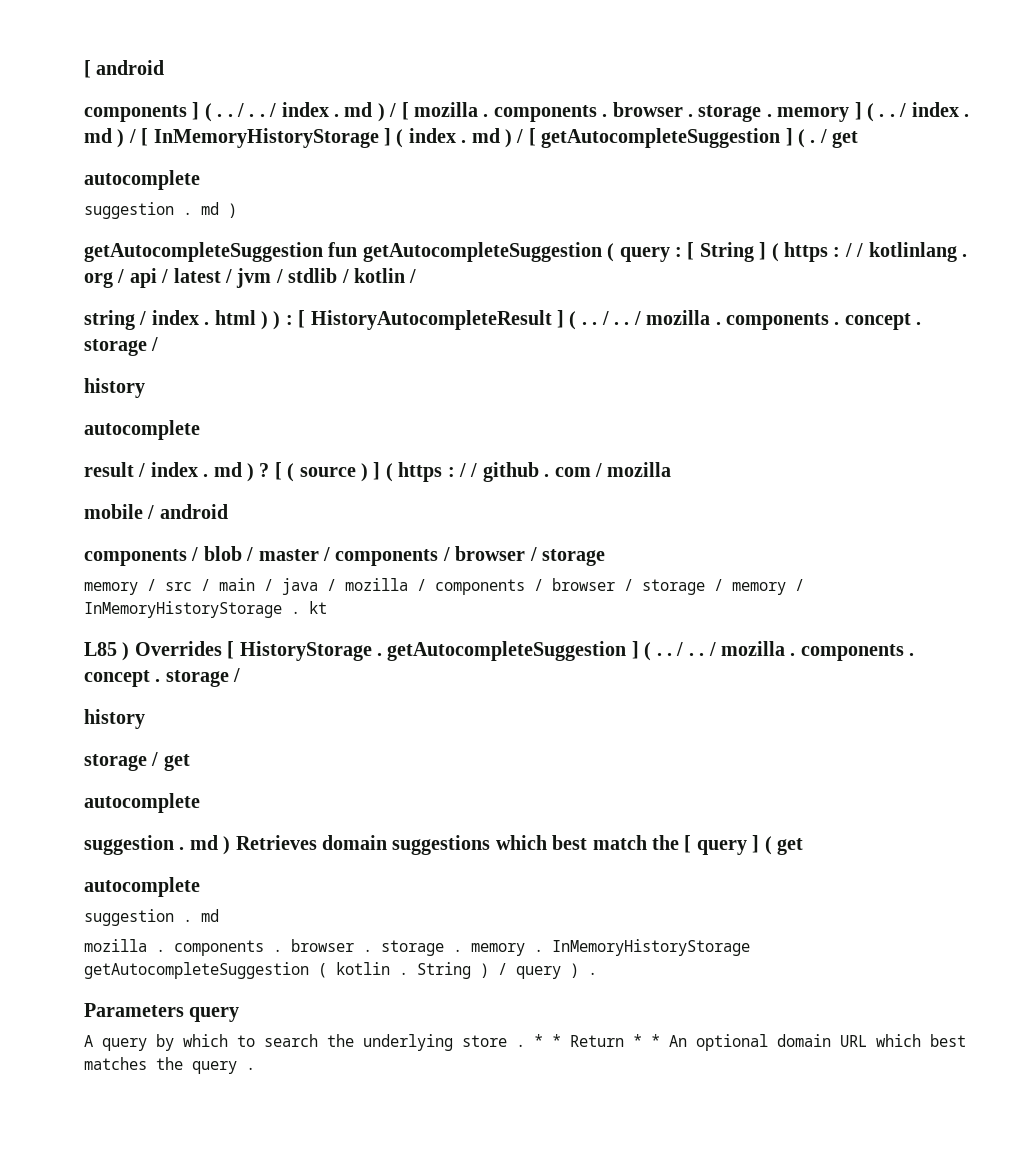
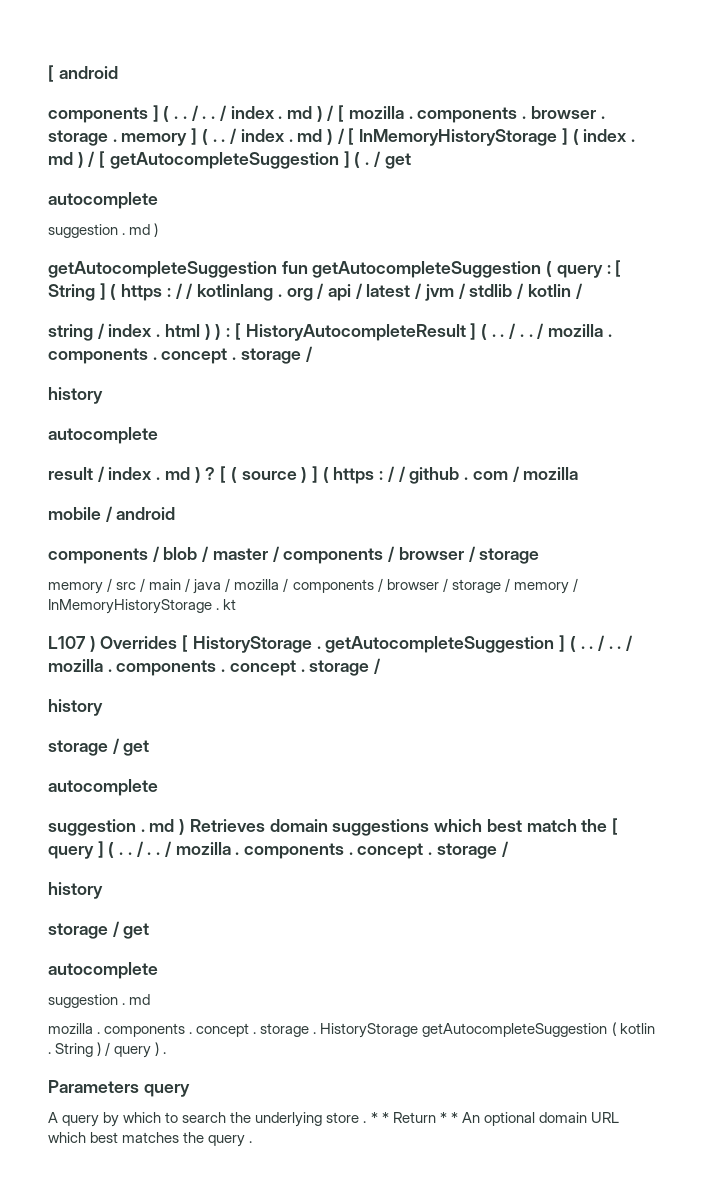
[84,642,117,656] L85 -> [48,636,86,649] L107
(772, 845) none -> [119,841,509,859] [48,882,103,899] [48,921,120,939] . . / . . / mozilla . components . concept . storage / // history // storage /
[291,939,750,956] browser . storage . memory . InMemoryHistoryStorage -> [196,1023,419,1038] concept . storage . HistoryStorage

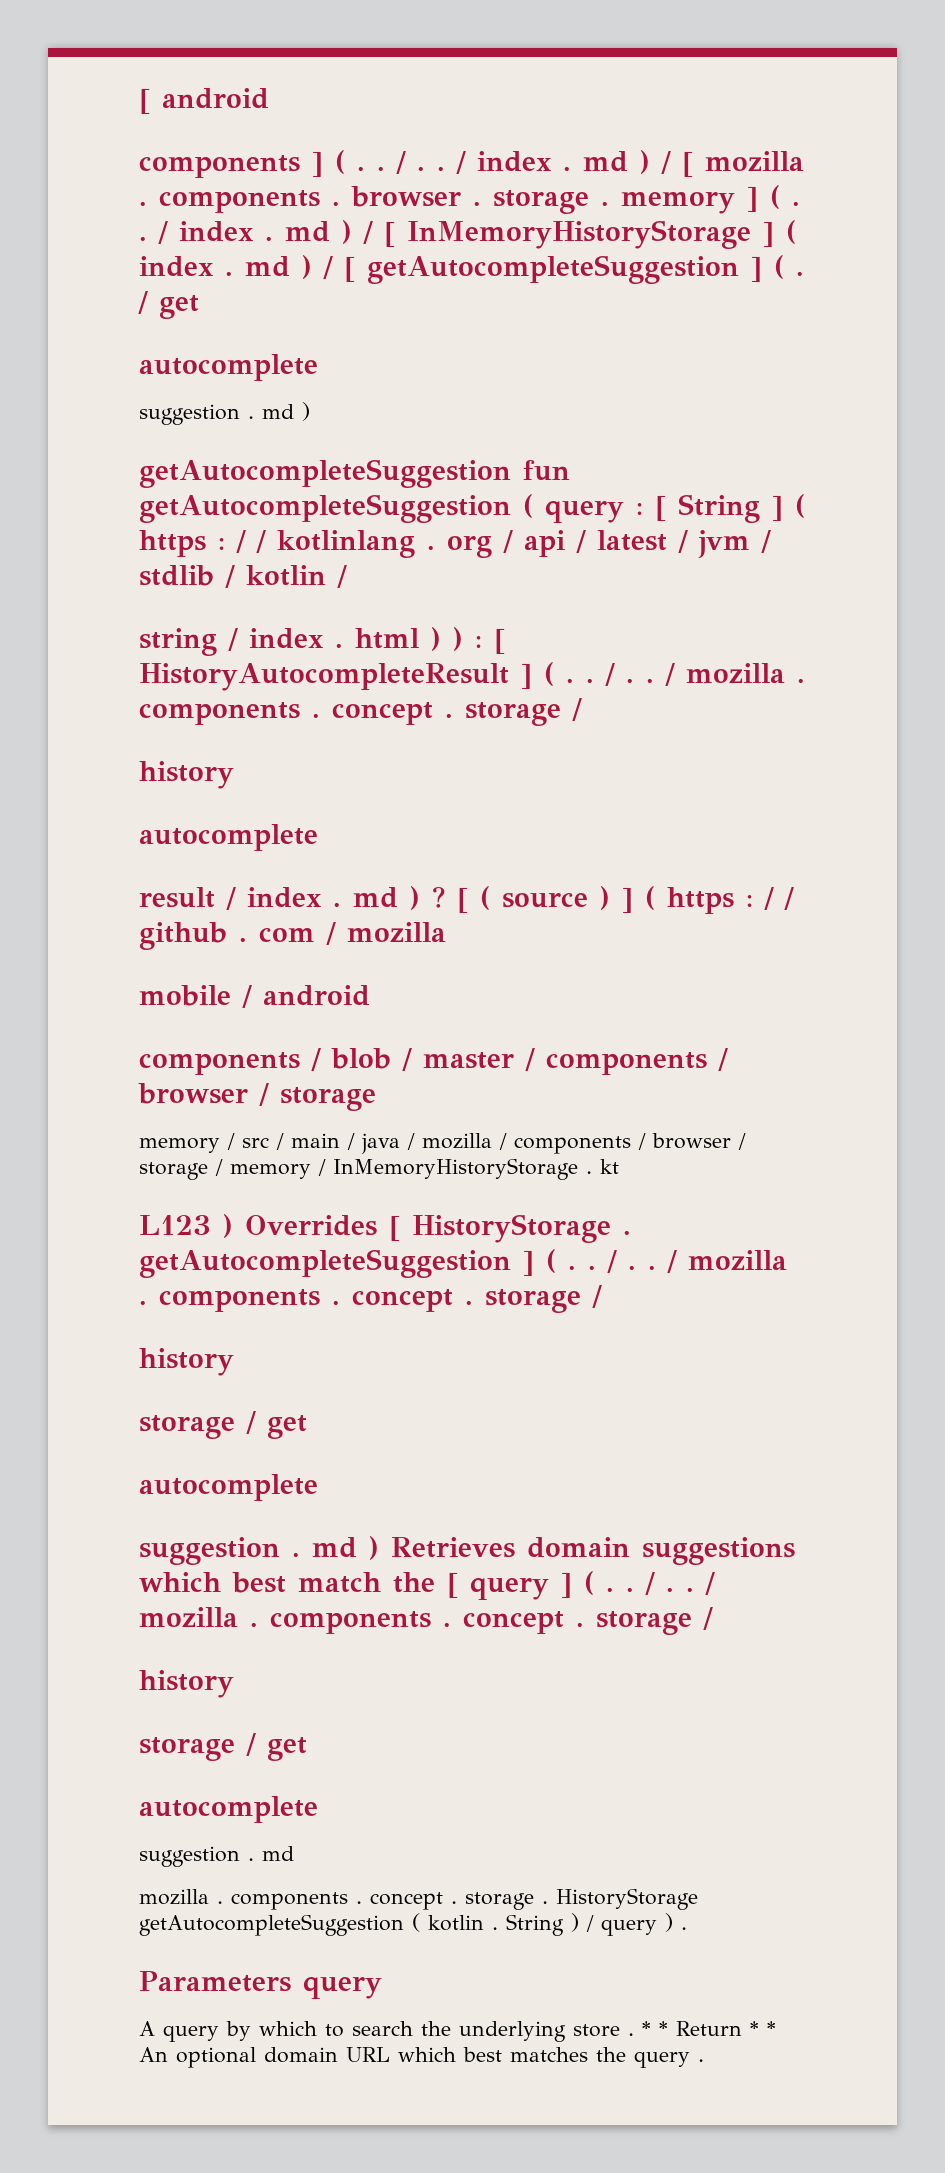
[48,636,86,649] L107 -> [139,1215,211,1235] L123

